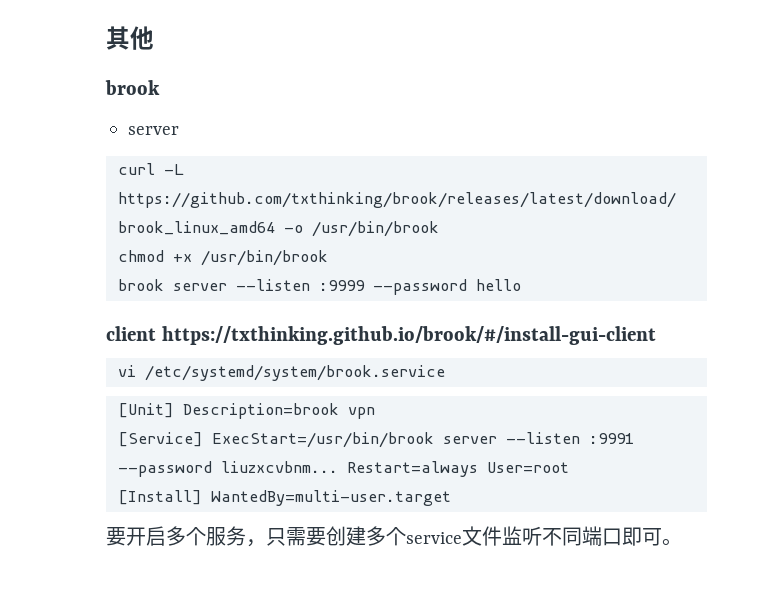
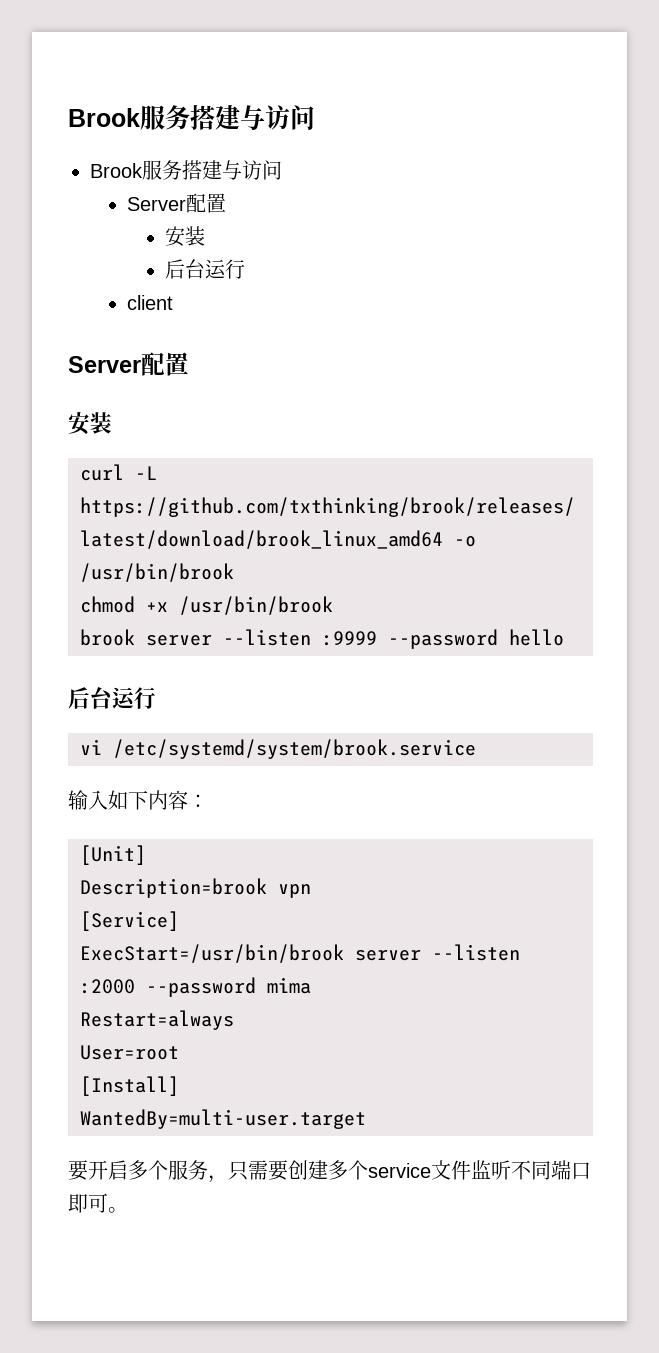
[106,26,154,50] [105,80,160,95] [128,126,179,135] 其他 // brook // server -> [68,105,315,130] [90,160,282,180] [127,193,227,213] [164,226,205,247] [164,259,245,279] [127,295,174,310] [68,352,189,376] [68,412,112,435] Brook服务搭建与访问 // Brook服务搭建与访问 // Server配置 // 安装 // 后台运行 // client // Server配置 // 安装
[106,326,656,345] client https://txthinking.github.io/brook/#/install-gui-client -> [68,687,156,709] 后台运行
(445, 373) none -> [68,790,208,810] // 输入如下内容：
(174, 410) none -> (146, 855) //
(203, 439) none -> (179, 921) //
[589,433,634,444] [118,461,338,477] :9991 --password liuzxcvbnm... -> [80,977,311,997] :2000 --password mima //
(478, 469) none -> (234, 1020) //
(202, 497) none -> (179, 1086) //

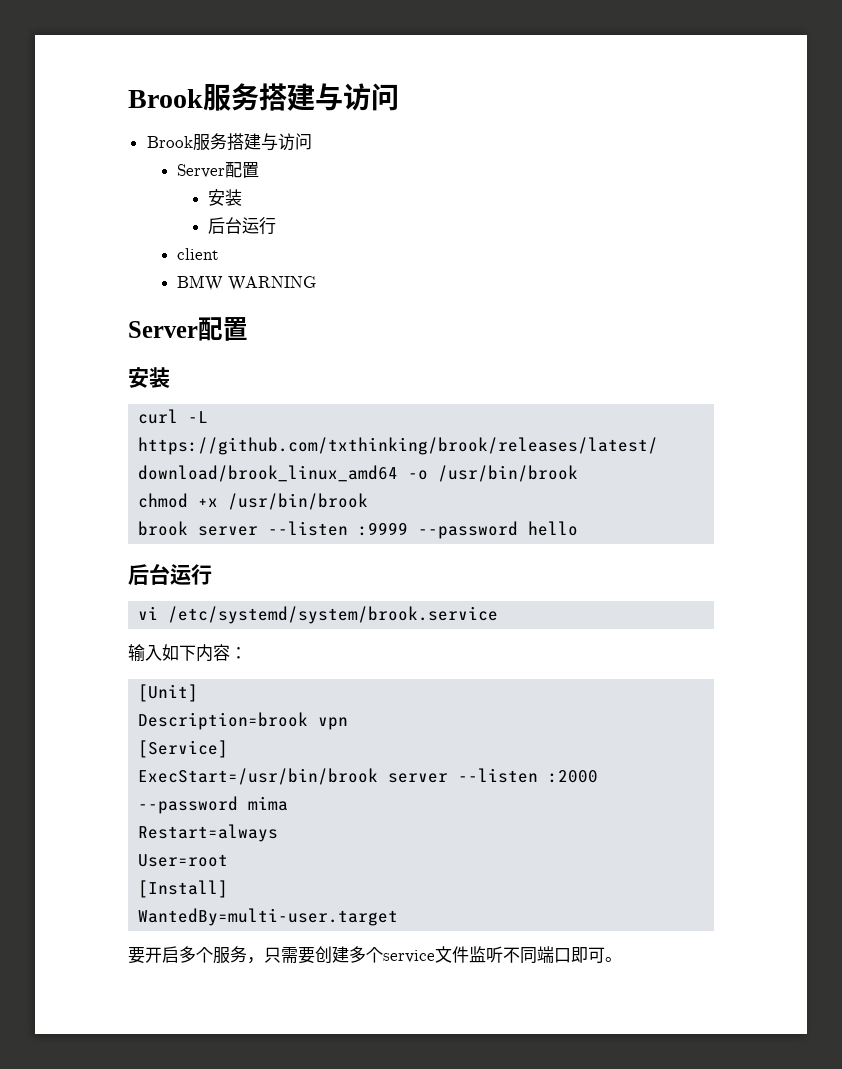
(174, 302) none -> [177,275,317,291] // BMW WARNING

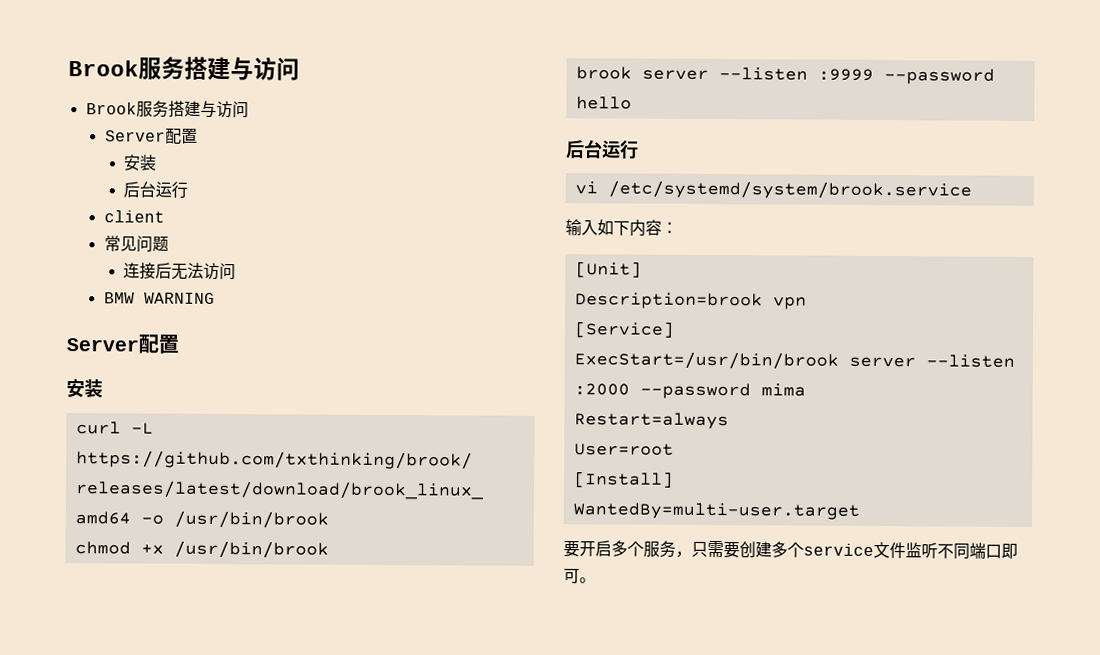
(220, 254) none -> [103,235,169,253] [122,262,236,281] // 常见问题 // 连接后无法访问

